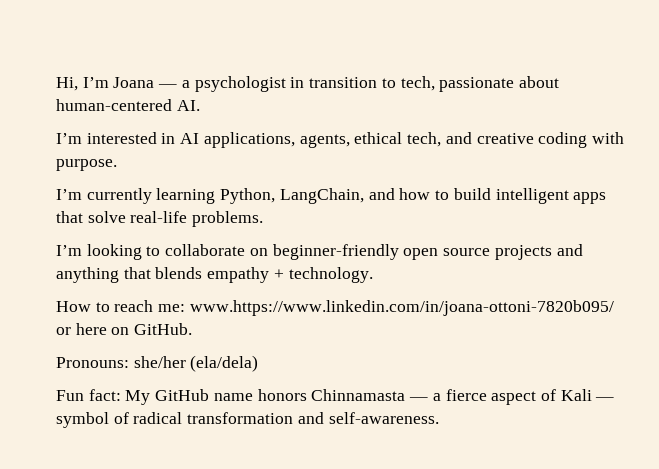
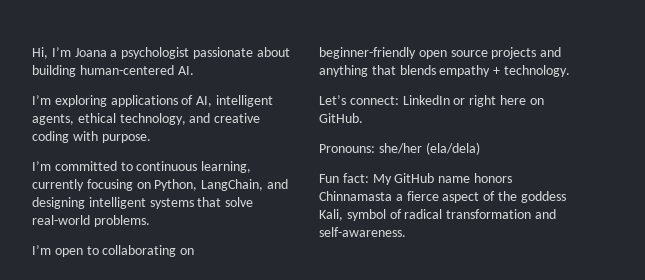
[158,84,178,88] — -> (107, 52) none
[290,76,435,91] in transition to tech, -> (190, 53) none
(559, 82) none -> [32,65,76,77] building
[86,132,295,148] interested in AI applications, -> [54,95,273,107] exploring applications of AI, intelligent
[407,132,442,147] tech, -> [119,113,186,125] technology,
[86,188,607,204] currently learning Python, LangChain, and how to build intelligent apps -> [54,161,252,173] [32,179,288,191] [32,197,194,209] committed to continuous learning, currently focusing on Python, LangChain, and designing intelligent systems
[130,211,188,223] real-life -> [32,215,90,225] real-world
[86,244,246,260] looking to collaborate -> [54,245,177,257] open to collaborating
[56,300,614,316] [56,327,71,335] How to reach me: www.https://www.linkedin.com/in/joana-ottoni-7820b095/ or -> [319,95,497,107] Let’s connect: LinkedIn or right
[409,397,429,401] — -> (392, 196) none
[560,389,615,401] Kali — -> [497,191,566,203] [319,209,343,221] the goddess Kali,

